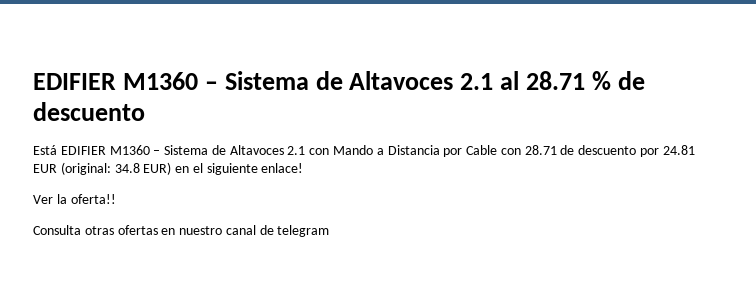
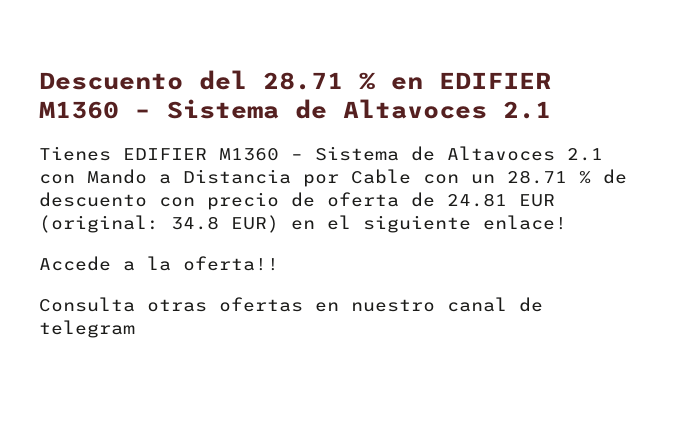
[33,71,645,90] [33,102,145,121] [33,145,57,155] EDIFIER M1360 – Sistema de Altavoces 2.1 al 28.71 % de descuento // Está -> [39,70,551,90] [39,99,551,119] [39,146,111,161] Descuento del 28.71 % en EDIFIER M1360 – Sistema de Altavoces 2.1 // Tienes
[524,145,660,157] 28.71 de descuento por -> [471,169,627,184] [39,192,435,210] un 28.71 % de descuento con precio de oferta de
[33,195,53,204] Ver -> [39,256,135,271] Accede a

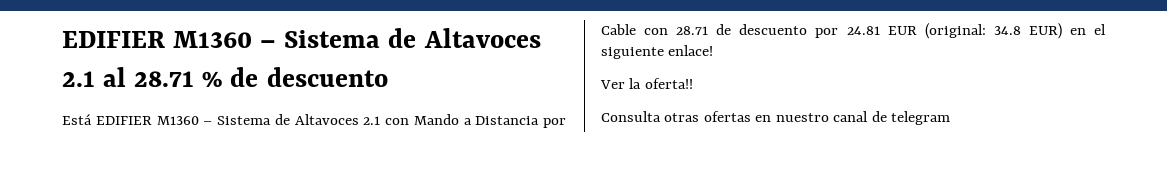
[39,70,551,90] [39,99,551,119] [39,146,111,161] Descuento del 28.71 % en EDIFIER M1360 – Sistema de Altavoces 2.1 // Tienes -> [62,28,541,48] [62,67,388,87] [62,114,92,125] EDIFIER M1360 – Sistema de Altavoces 2.1 al 28.71 % de descuento // Está
[471,169,627,184] [39,192,435,210] un 28.71 % de descuento con precio de oferta de -> [676,24,839,38] 28.71 de descuento por
[39,256,135,271] Accede a -> [600,80,625,89] Ver

